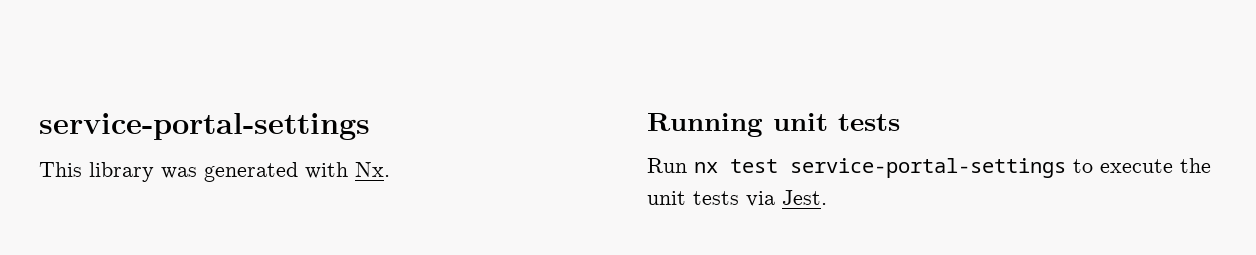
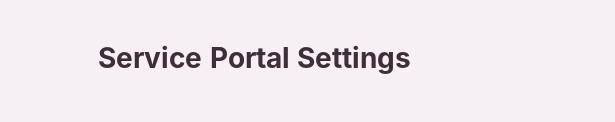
[39,113,370,140] [39,162,390,182] [647,113,900,137] [647,158,1211,178] [647,190,827,207] service-portal-settings // This library was generated with Nx. // Running unit tests // Run nx test service-portal-settings to execute the unit tests via Jest. -> [98,45,412,74] Service Portal Settings

